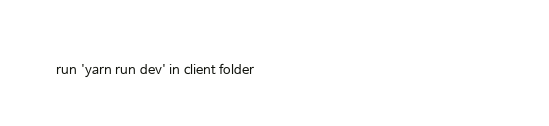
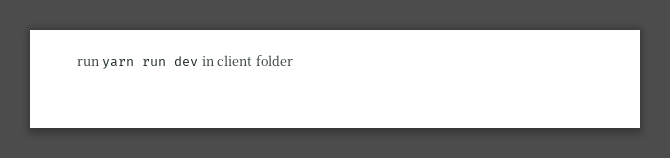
[56,64,166,78] run 'yarn run dev' -> [77,56,199,69] run yarn run dev

